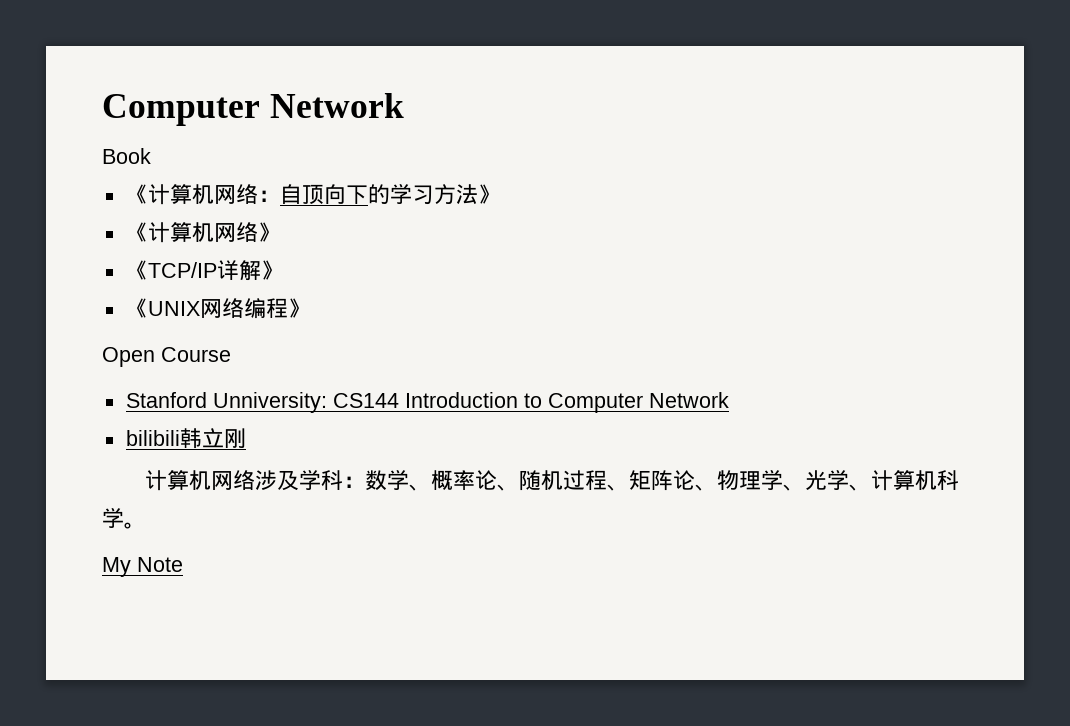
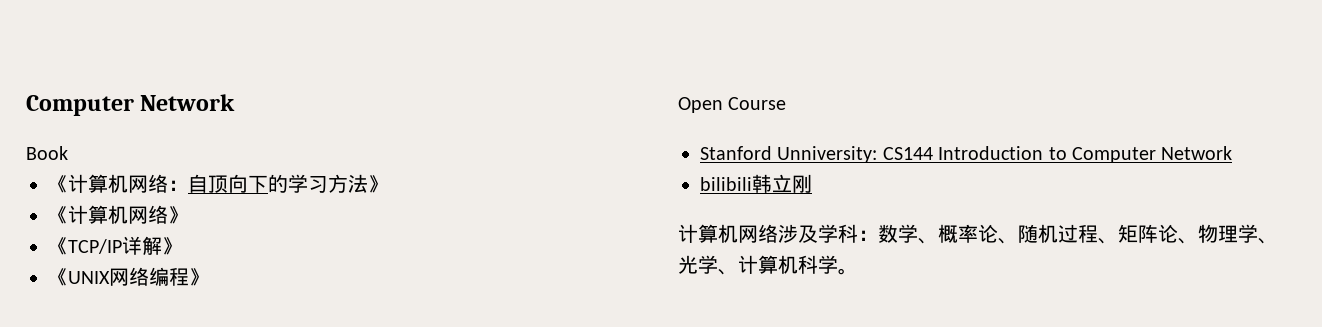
[102,557,183,577] // My Note -> (858, 271) none

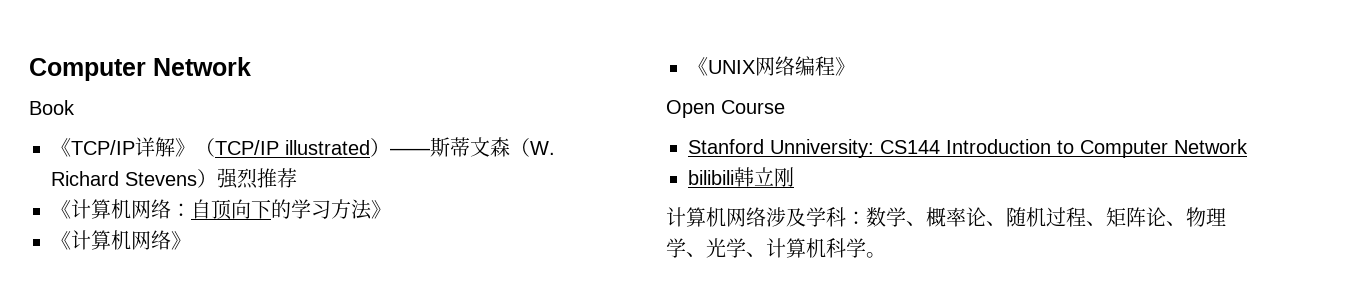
(68, 153) none -> [51,137,555,157] [51,168,297,189] // 《TCP/IP详解》（TCP/IP illustrated）——斯蒂文森（W. Richard Stevens）强烈推荐
[48,236,182,255] // 《TCP/IP详解》 -> (191, 240) none

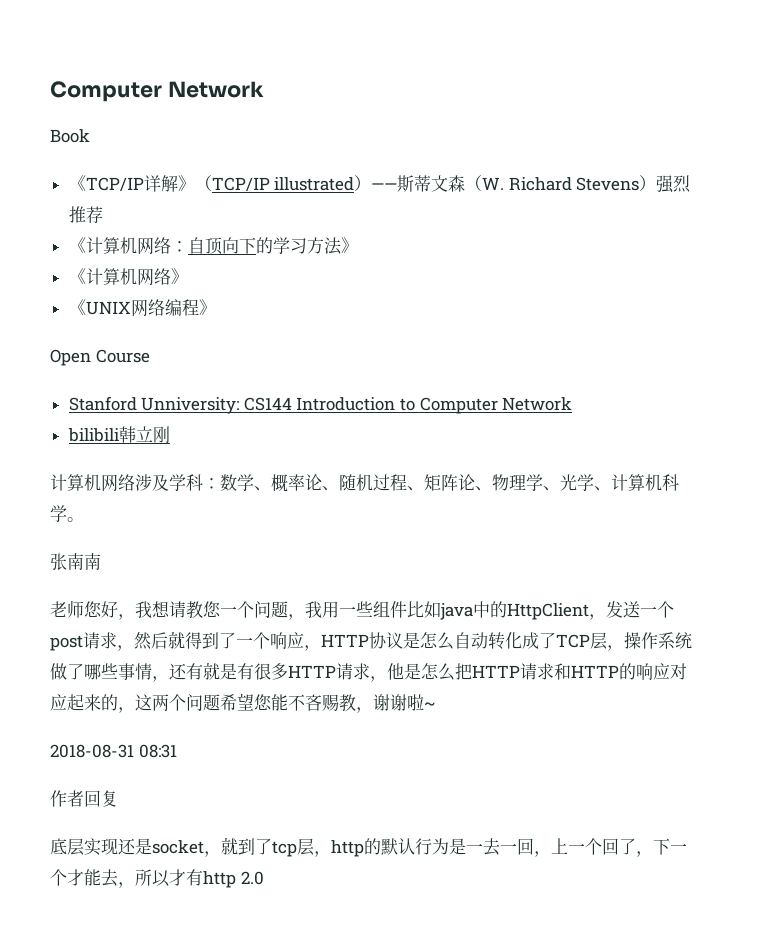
(886, 255) none -> [50,553,101,570] [50,600,674,620] [50,631,692,651] [50,662,687,682] [50,693,436,713] [50,744,177,758] [50,790,118,807] [50,837,687,857] [50,869,264,888] // 张南南 // 老师您好，我想请教您一个问题，我用一些组件比如java中的HttpClient，发送一个post请求，然后就得到了一个响应，HTTP协议是怎么自动转化成了TCP层，操作系统做了哪些事情，还有就是有很多HTTP请求，他是怎么把HTTP请求和HTTP的响应对应起来的，这两个问题希望您能不吝赐教，谢谢啦~ // 2018-08-31 08:31 // 作者回复 // 底层实现还是socket，就到了tcp层，http的默认行为是一去一回，上一个回了，下一个才能去，所以才有http 2.0

